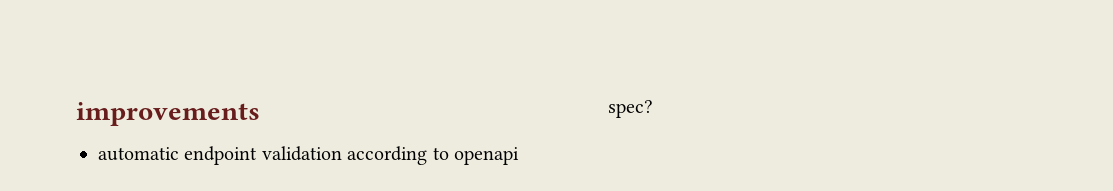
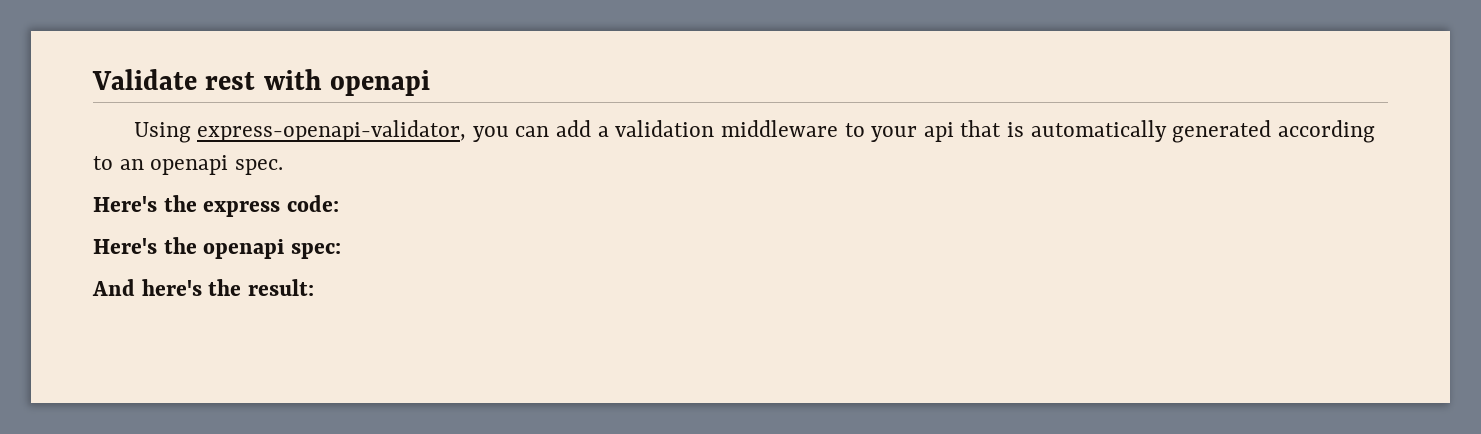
[76,102,260,126] [98,146,519,165] [608,100,653,118] improvements // automatic endpoint validation according to openapi spec? -> [92,69,431,96] [133,120,1375,143] [93,155,283,175] [93,195,339,217] [93,237,341,259] [92,279,314,296] Validate rest with openapi // Using express-openapi-validator, you can add a validation middleware to your api that is automatically generated according to an openapi spec. // Here's the express code: // Here's the openapi spec: // And here's the result:

